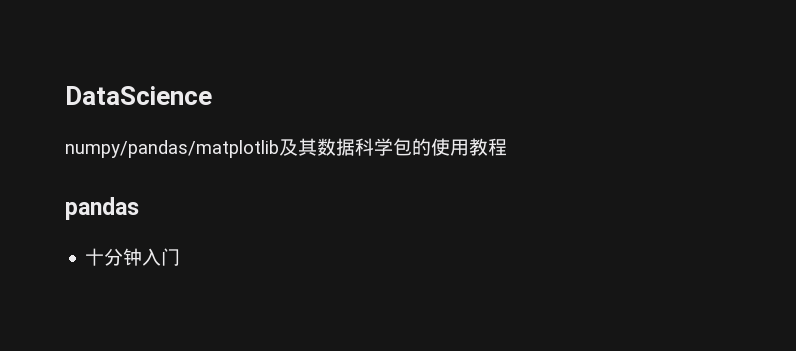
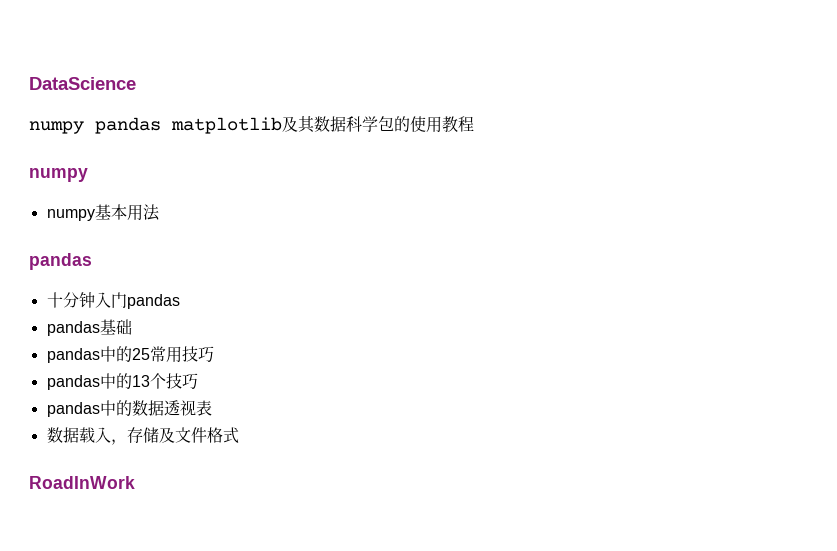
[65,140,279,158] numpy/pandas/matplotlib -> [29,117,282,134] numpy pandas matplotlib
(507, 147) none -> [29,168,88,182] [46,204,160,221] // numpy // numpy基本用法
(181, 257) none -> [126,294,180,309] [46,319,132,336] [46,346,214,363] [46,373,198,390] [46,400,212,417] [46,427,239,445] [29,476,135,489] pandas // pandas基础 // pandas中的25常用技巧 // pandas中的13个技巧 // pandas中的数据透视表 // 数据载入，存储及文件格式 // RoadInWork

